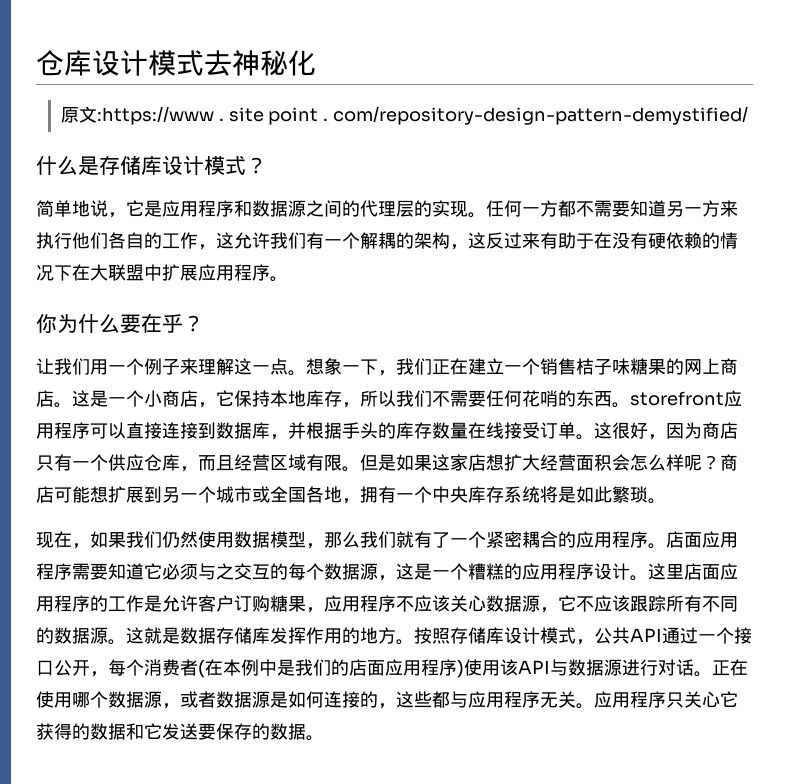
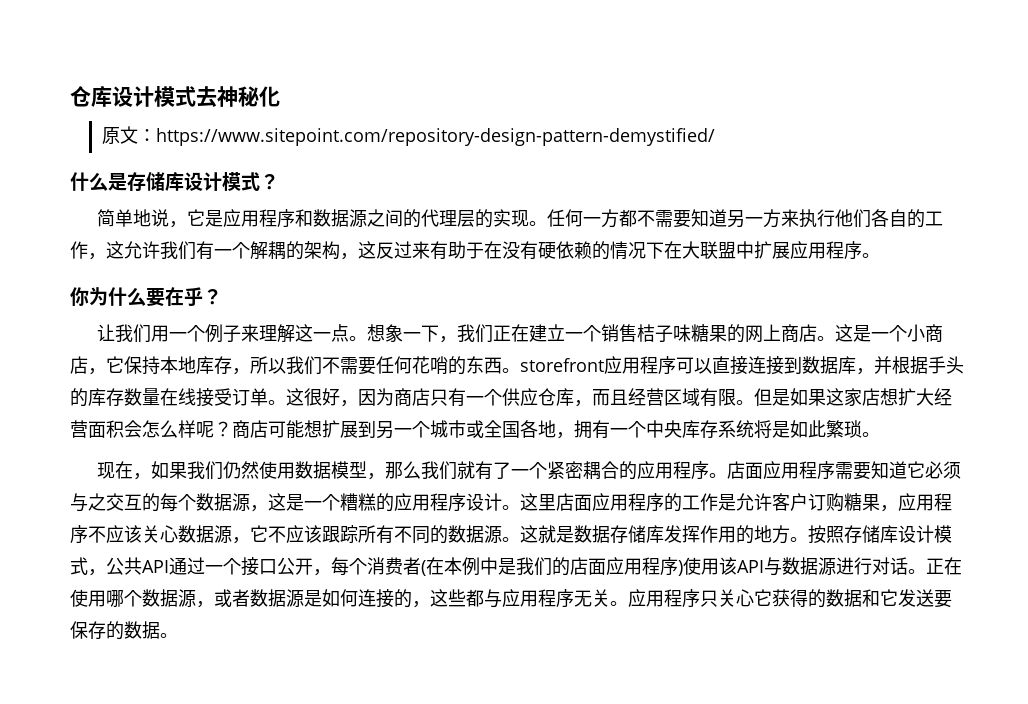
[96,106,749,125] :https://www . site point . com/repository-design-pattern-demystified/ -> [137,128,715,146] ：https://www.sitepoint.com/repository-design-pattern-demystified/

